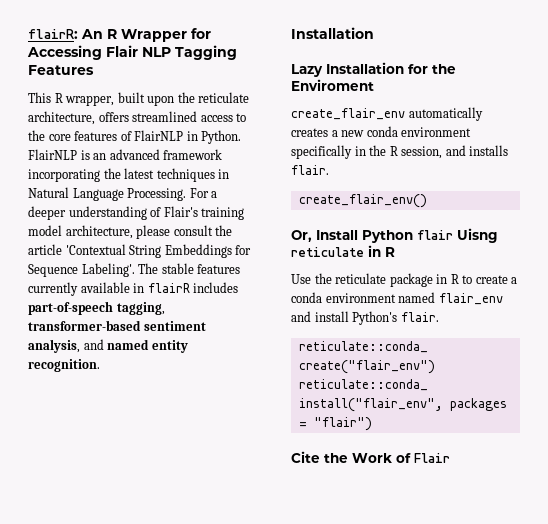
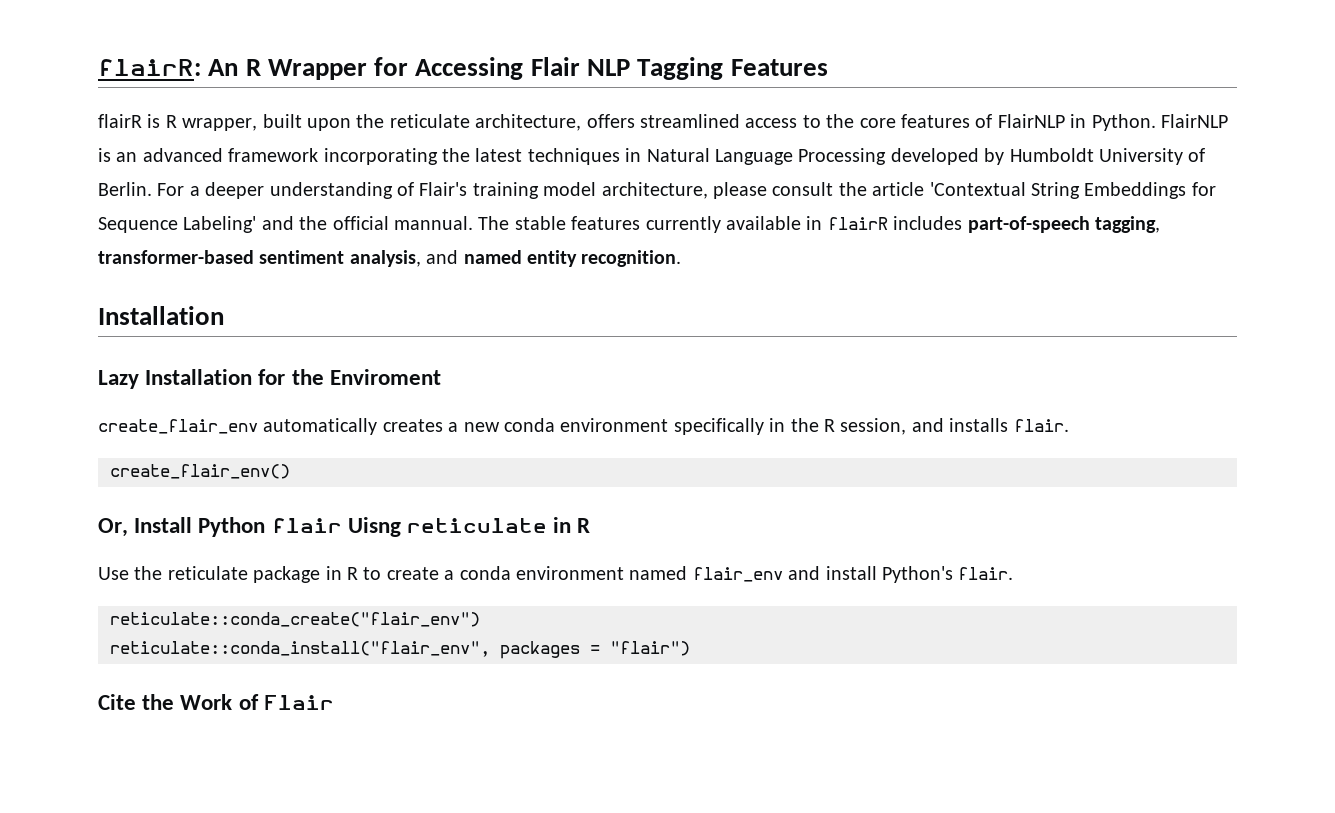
[28,92,51,103] This -> [98,114,161,128] flairR is
[127,188,187,201] Processing. -> [798,148,1206,165] [98,182,152,196] Processing developed by Humboldt University of Berlin.
[81,263,135,277] Labeling'. -> [183,216,473,233] Labeling' and the official mannual.

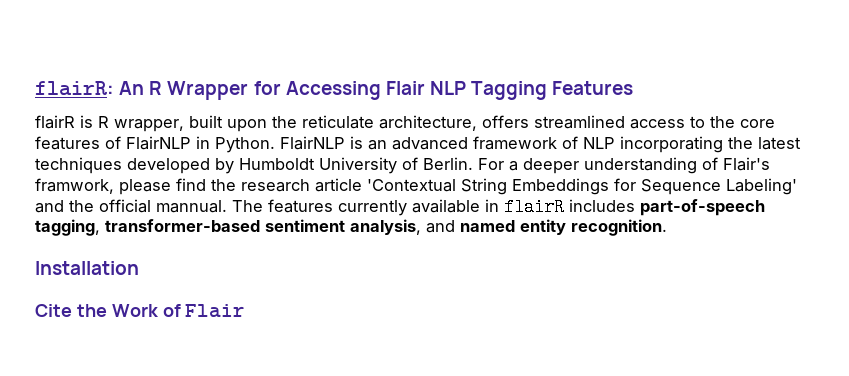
(319, 155) none -> [562,136,615,149] of NLP
[625,148,887,165] in Natural Language Processing -> (122, 165) none
[472,182,867,199] training model architecture, please consult the -> [35,178,310,195] framwork, please find the research
[514,216,566,230] stable -> (263, 206) none
[98,369,441,389] [98,418,1069,435] [110,464,290,479] [98,517,591,537] [98,566,1014,583] [110,612,480,627] [110,641,690,659] // Lazy Installation for the Enviroment // create_flair_env automatically creates a new conda environment specifically in the R session, and installs flair. // create_flair_env() // Or, Install Python flair Uisng reticulate in R // Use the reticulate package in R to create a conda environment named flair_env and install Python's flair. // reticulate::conda_create("flair_env") // reticulate::conda_install("flair_env", packages = "flair") -> (139, 268) none

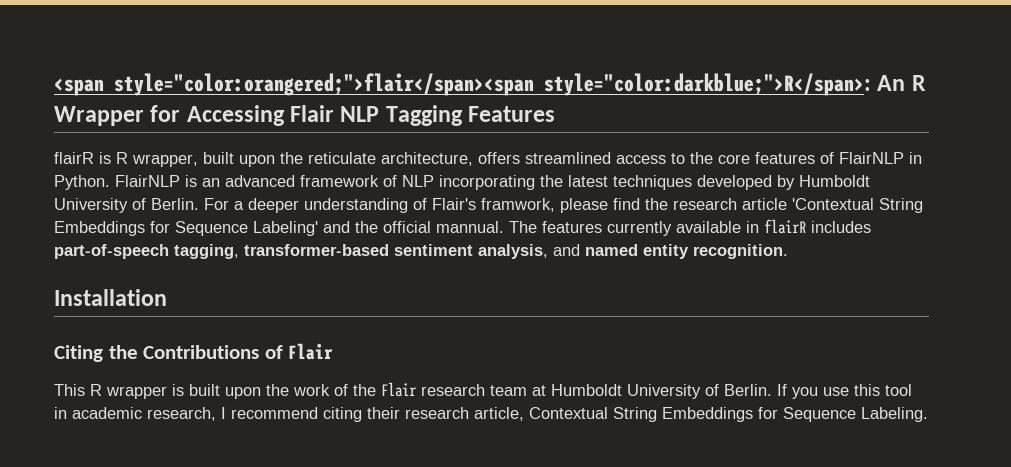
[35,81,114,96] flairR: -> [54,73,871,96] <span style="color:orangered;">flair</span><span style="color:darkblue;">R</span>:
[35,304,159,317] Cite the Work -> [54,345,260,362] Citing the Contributions
(246, 311) none -> [54,382,912,399] [54,407,928,422] // This R wrapper is built upon the work of the Flair research team at Humboldt University of Berlin. If you use this tool in academic research, I recommend citing their research article, Contextual String Embeddings for Sequence Labeling.

